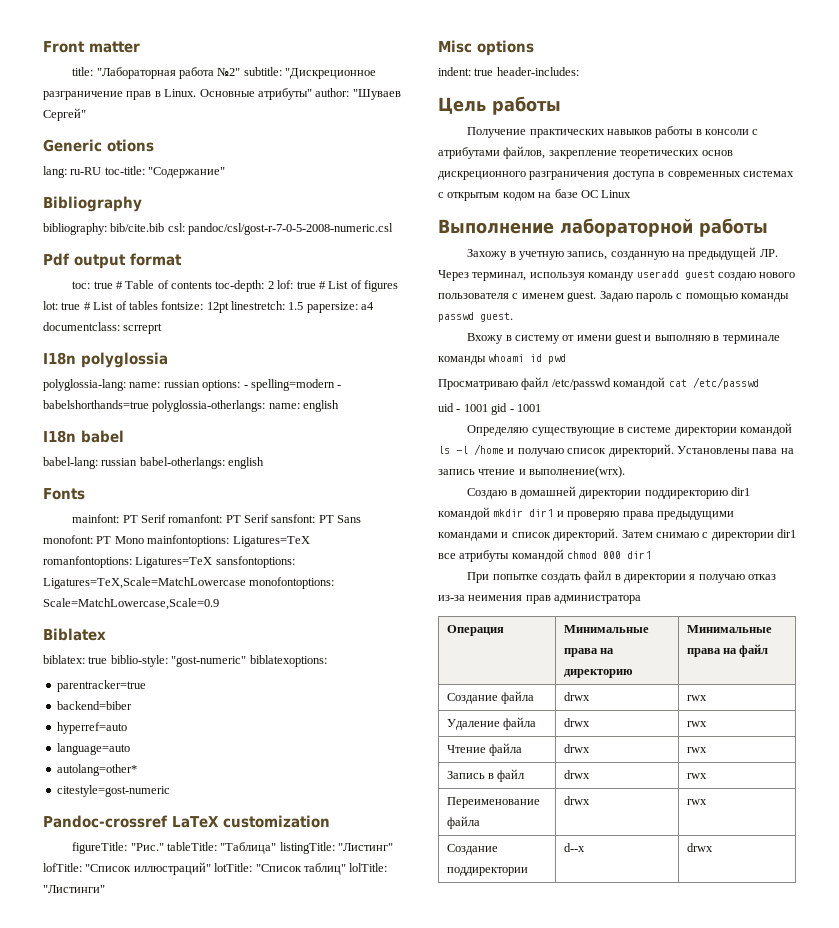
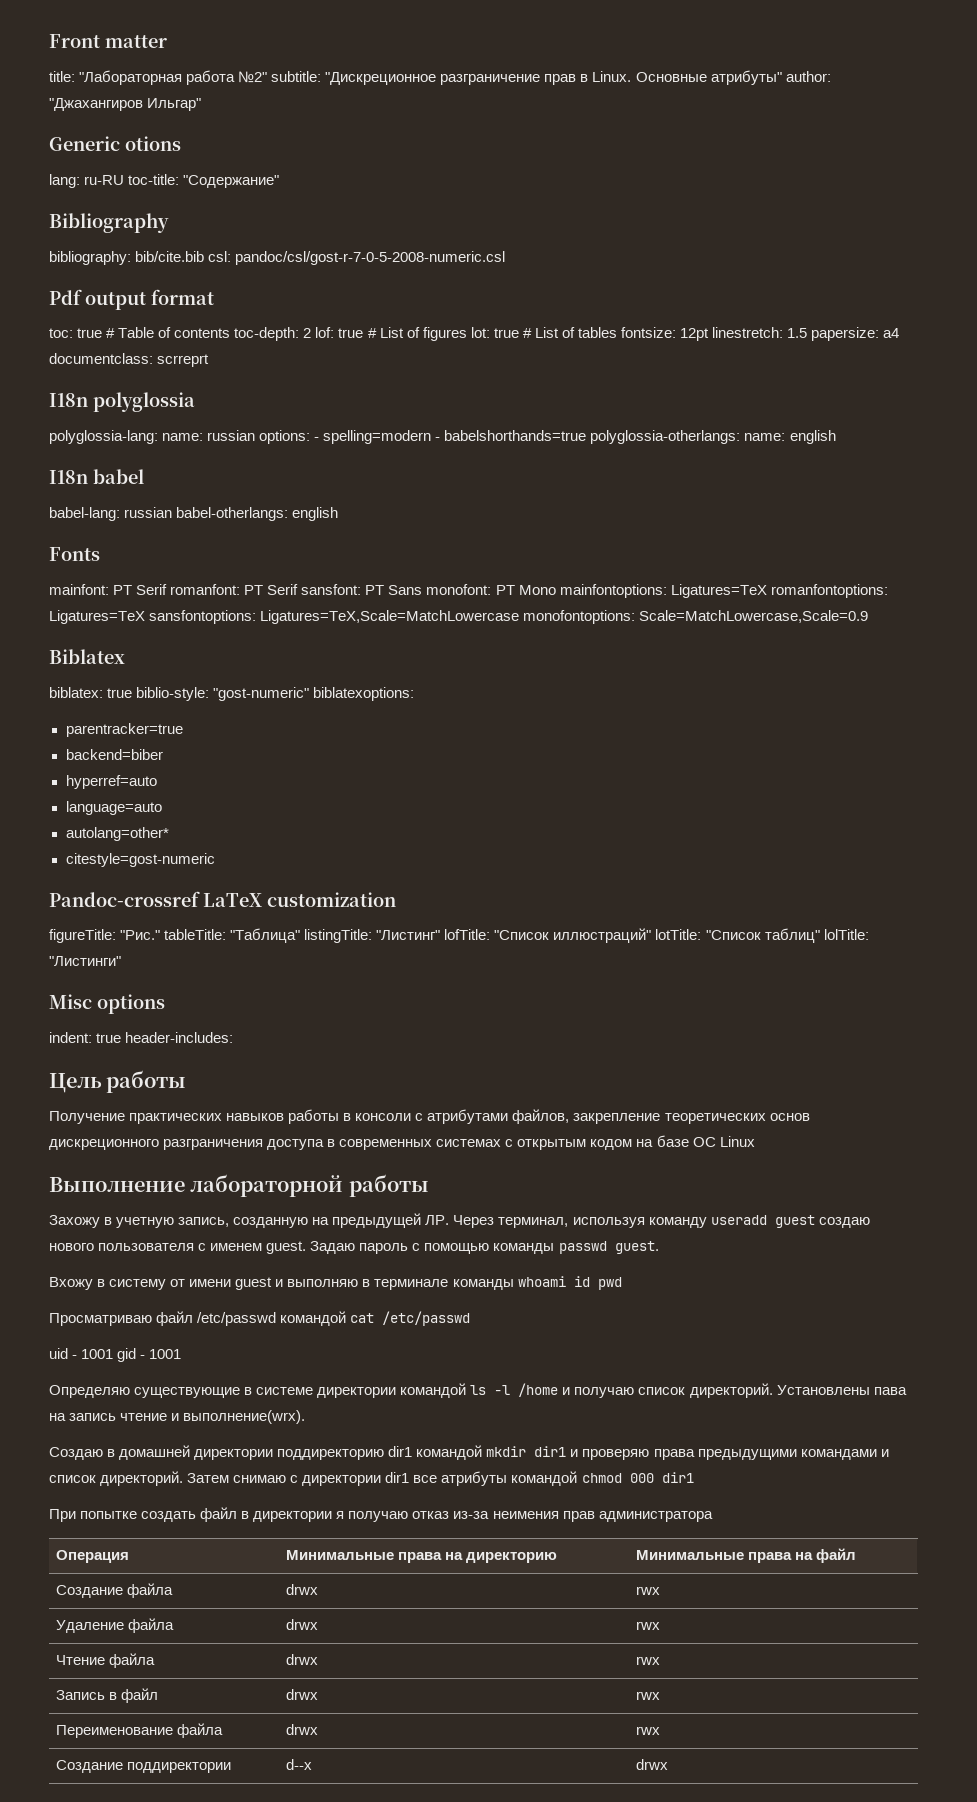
[352,89,401,100] [43,108,86,121] "Шуваев Сергей" -> [49,98,202,111] "Джахангиров Ильгар"

